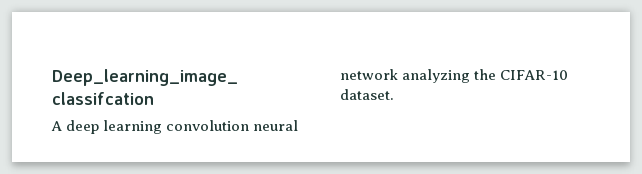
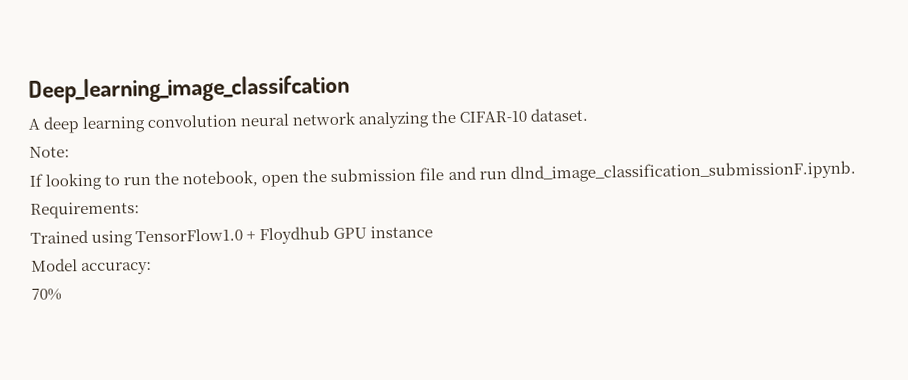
(394, 94) none -> [29,146,70,158] [29,160,856,191] [30,201,140,219] [30,225,434,247] [31,258,153,276] [31,288,62,301] // Note: // If looking to run the notebook, open the submission file and run dlnd_image_classification_submissionF.ipynb. // Requirements: // Trained using TensorFlow1.0 + Floydhub GPU instance // Model accuracy: // 70%

